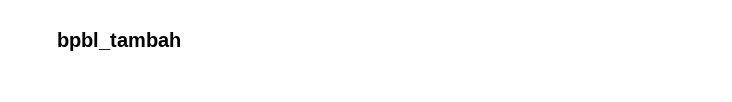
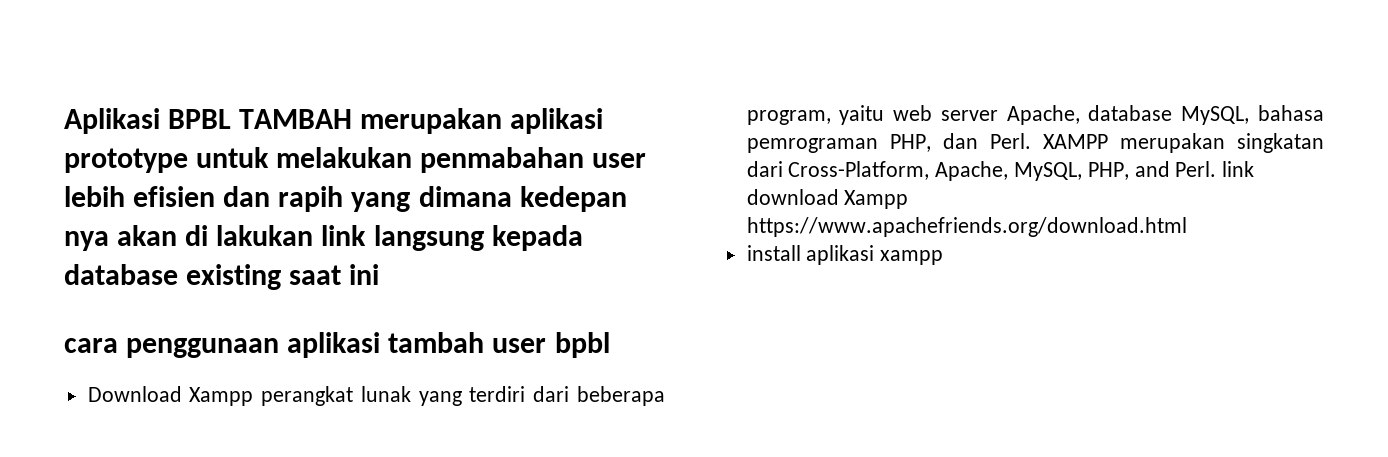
[57,32,181,51] bpbl_tambah -> [64,108,604,134] [64,147,647,173] [64,186,627,212] [64,225,583,251] [64,264,380,290] [64,332,610,358] [87,386,666,406] [746,105,1324,125] [746,133,1324,153] [746,161,1255,181] [746,189,909,209] [746,217,1187,237] [746,245,944,265] Aplikasi BPBL TAMBAH merupakan aplikasi prototype untuk melakukan penmabahan user lebih efisien dan rapih yang dimana kedepan nya akan di lakukan link langsung kepada database existing saat ini // cara penggunaan aplikasi tambah user bpbl // Download Xampp perangkat lunak yang terdiri dari beberapa program, yaitu web server Apache, database MySQL, bahasa pemrograman PHP, dan Perl. XAMPP merupakan singkatan dari Cross-Platform, Apache, MySQL, PHP, and Perl. link download Xampp https://www.apachefriends.org/download.html // install aplikasi xampp

